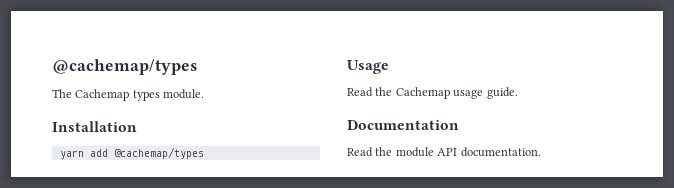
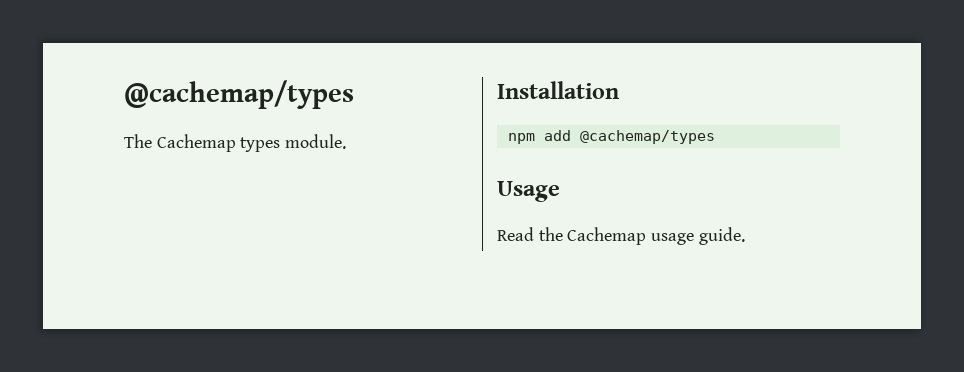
[59,150,84,159] yarn -> [507,133,535,144] npm
[347,120,459,130] [347,147,541,157] // Documentation // Read the module API documentation. -> (745, 236) none

